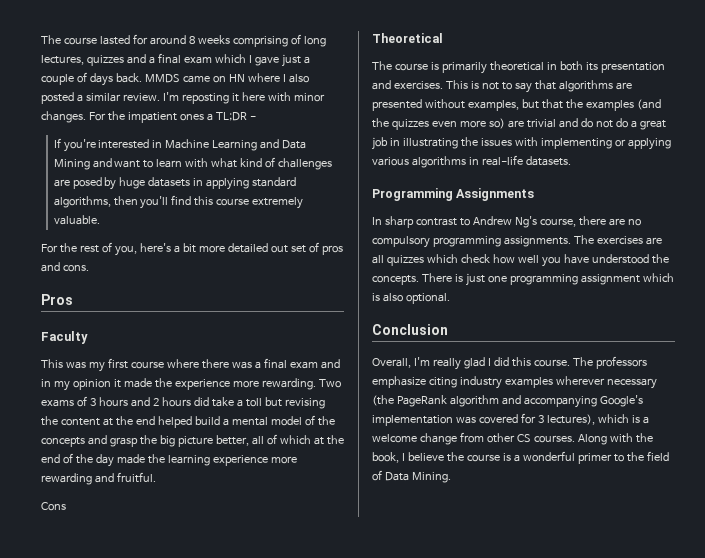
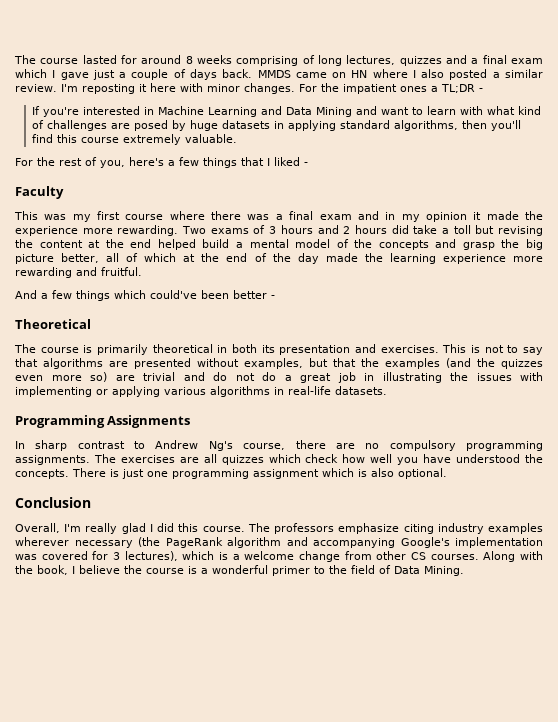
[182,242,343,255] [41,262,89,272] [41,294,73,305] bit more detailed out set of pros and cons. // Pros -> [179,157,308,168] few things that I liked -
[41,502,66,511] Cons -> [15,290,275,301] And a few things which could've been better -

